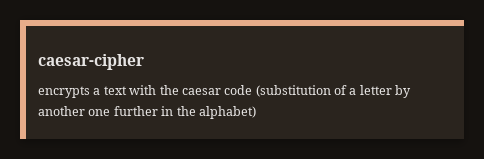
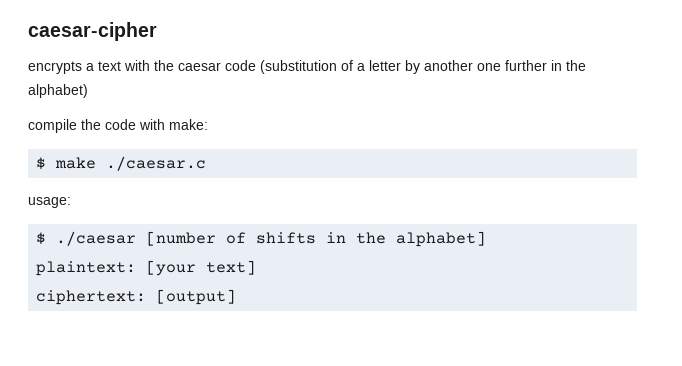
(256, 112) none -> [28,119,208,133] [36,156,207,171] [28,197,71,208] [36,231,487,247] [36,260,257,276] [36,289,237,305] // compile the code with make: // $ make ./caesar.c // usage: // $ ./caesar [number of shifts in the alphabet] // plaintext: [your text] // ciphertext: [output]

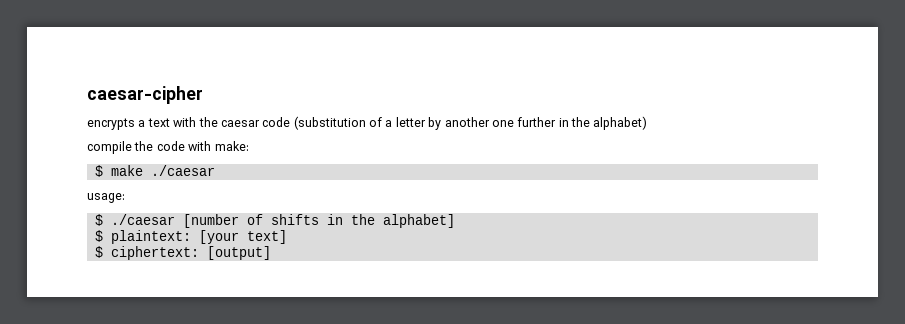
[106,156,207,171] ./caesar.c -> [150,165,215,176] ./caesar
(487, 239) none -> [94,230,103,242] $
(257, 267) none -> [94,246,103,258] $

